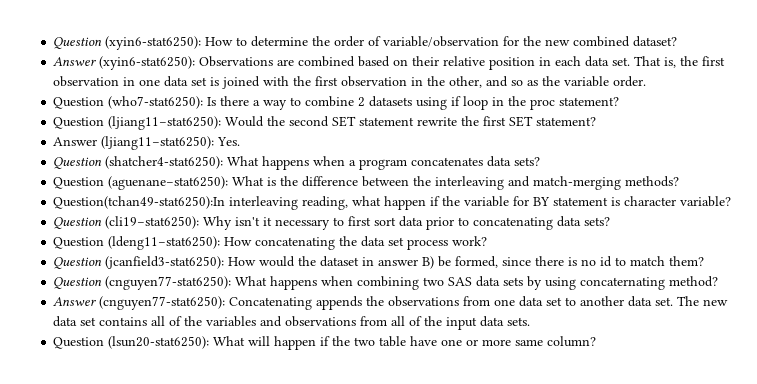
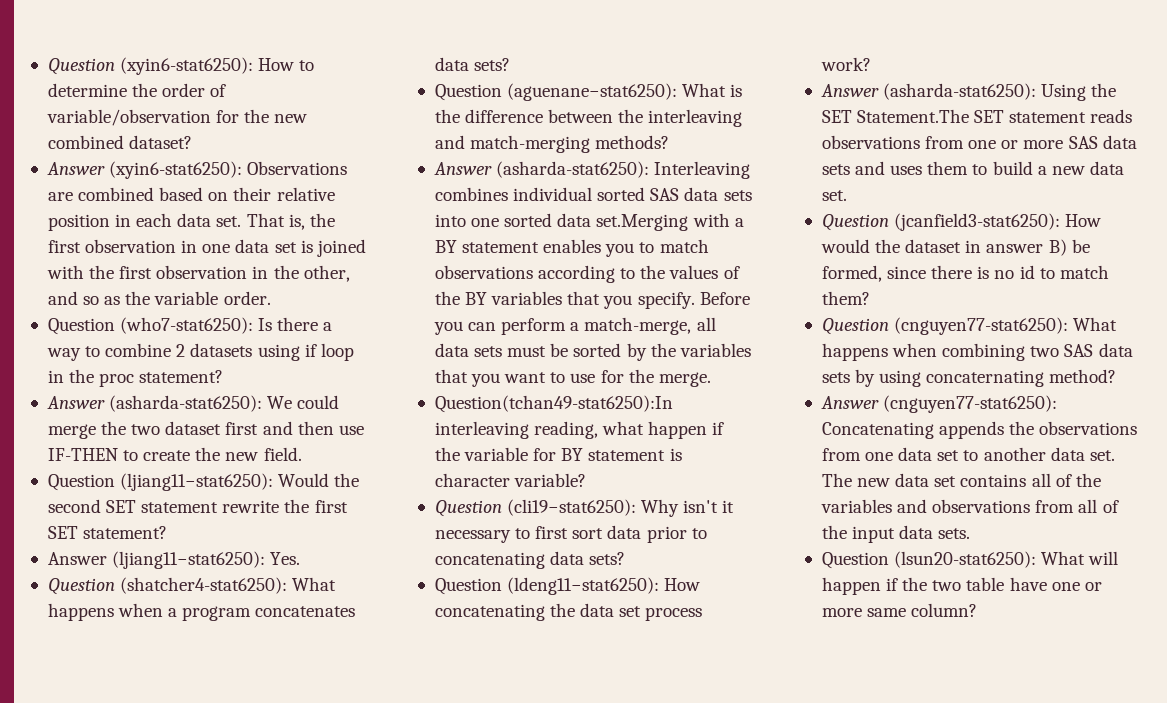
(620, 101) none -> [46,395,340,412] [47,421,364,439] [47,447,302,461] // Answer (asharda-stat6250): We could merge the two dataset first and then use IF-THEN to create the new field.
(680, 181) none -> [433,161,751,179] [434,187,752,201] [434,213,744,231] [434,239,709,257] [434,265,740,283] [434,291,750,309] [433,317,716,335] [434,343,751,361] [434,369,711,387] // Answer (asharda-stat6250): Interleaving combines individual sorted SAS data sets into one sorted data set.Merging with a BY statement enables you to match observations according to the values of the BY variables that you specify. Before you can perform a match-merge, all data sets must be sorted by the variables that you want to use for the merge.
(488, 241) none -> [820,83,1117,101] [821,109,1133,123] [821,135,1137,149] [821,161,1124,175] [821,190,847,201] // Answer (asharda-stat6250): Using the SET Statement.The SET statement reads observations from one or more SAS data sets and uses them to build a new data set.

